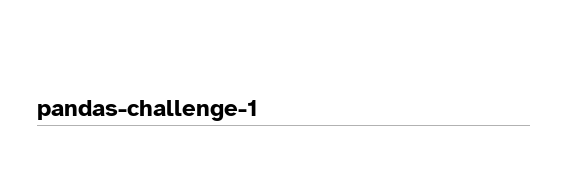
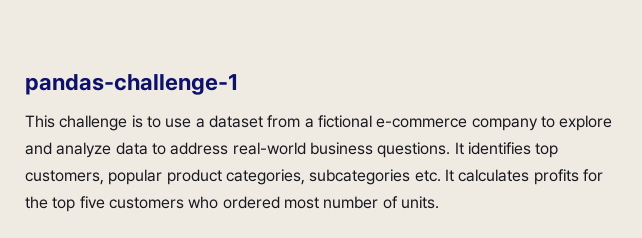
(258, 110) none -> [25,115,613,131] [25,142,559,158] [25,169,603,185] [25,196,439,212] // This challenge is to use a dataset from a fictional e-commerce company to explore and analyze data to address real-world business questions. It identifies top customers, popular product categories, subcategories etc. It calculates profits for the top five customers who ordered most number of units.

